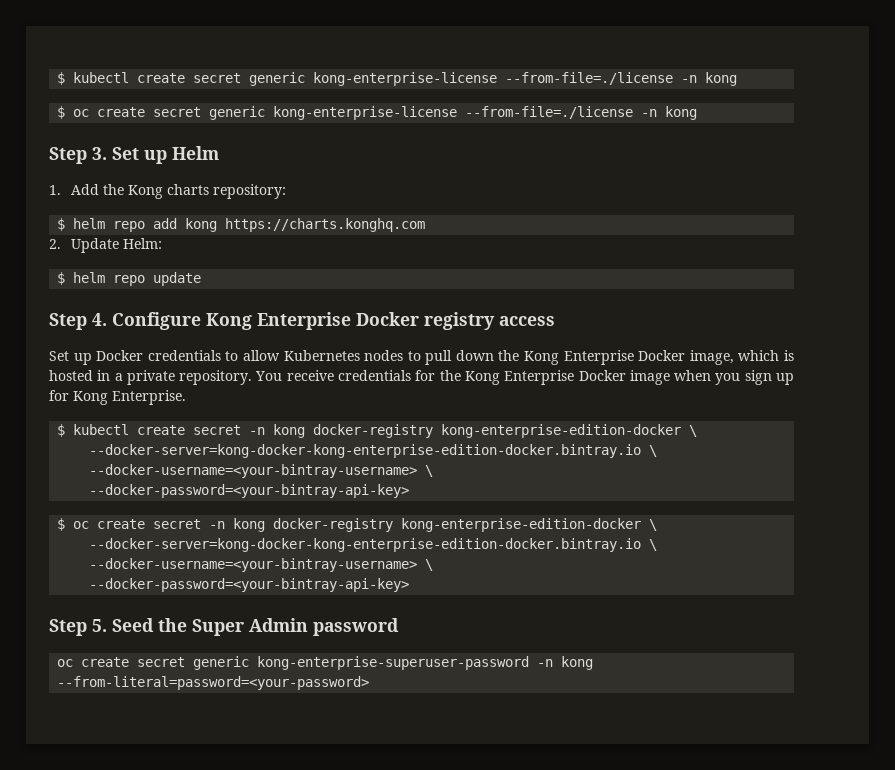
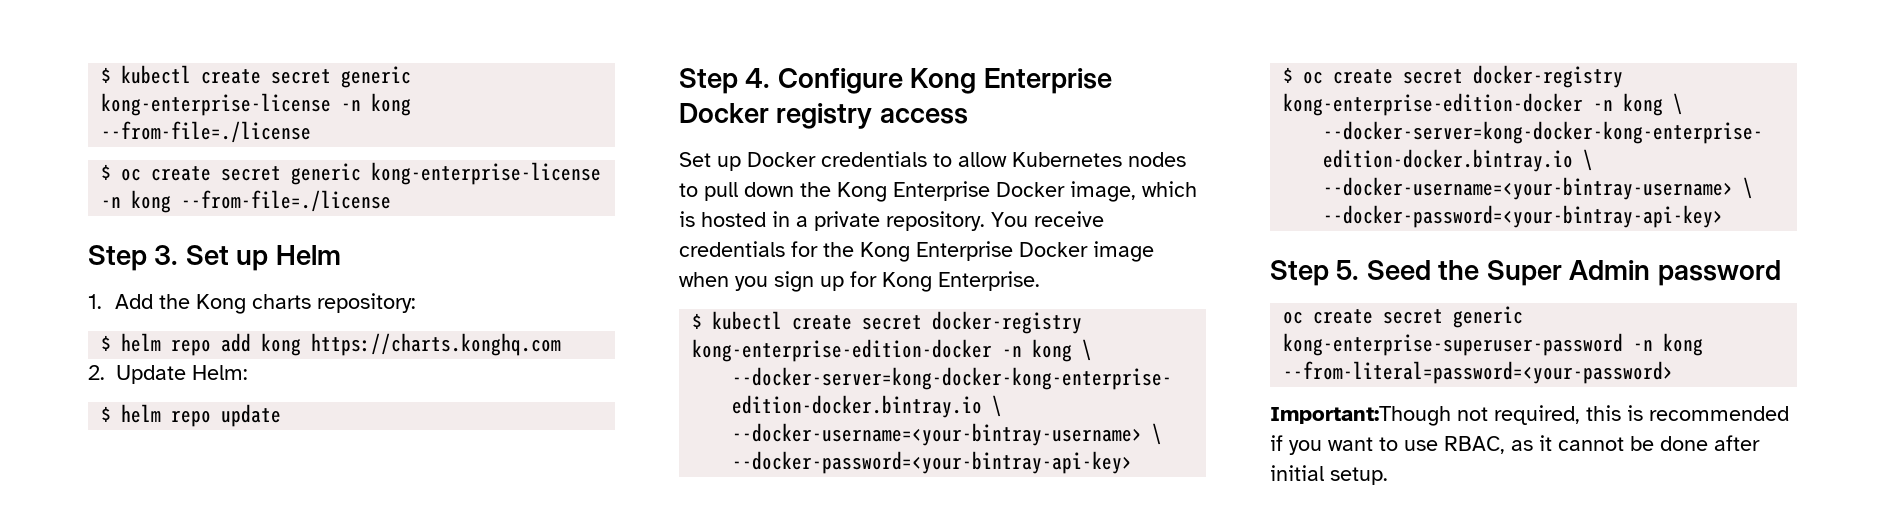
[505,72,738,86] --from-file=./license -n kong -> [341,93,412,116] [101,121,312,143] -n kong --from-file=./license
[465,106,698,120] --from-file=./license -n kong -> [101,190,392,213] -n kong --from-file=./license
[249,424,682,438] -n kong docker-registry kong-enterprise-edition-docker -> [932,311,1083,334] [692,339,1073,362] docker-registry kong-enterprise-edition-docker -n kong
[209,518,642,532] -n kong docker-registry kong-enterprise-edition-docker -> [1473,65,1624,88] [1283,93,1664,116] docker-registry kong-enterprise-edition-docker -n kong
(370, 683) none -> [1270,405,1789,426] [1270,435,1760,455] [1270,465,1388,485] // Important:Though not required, this is recommended if you want to use RBAC, as it cannot be done after initial setup.

